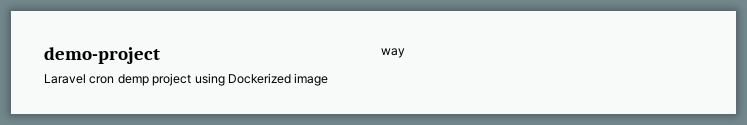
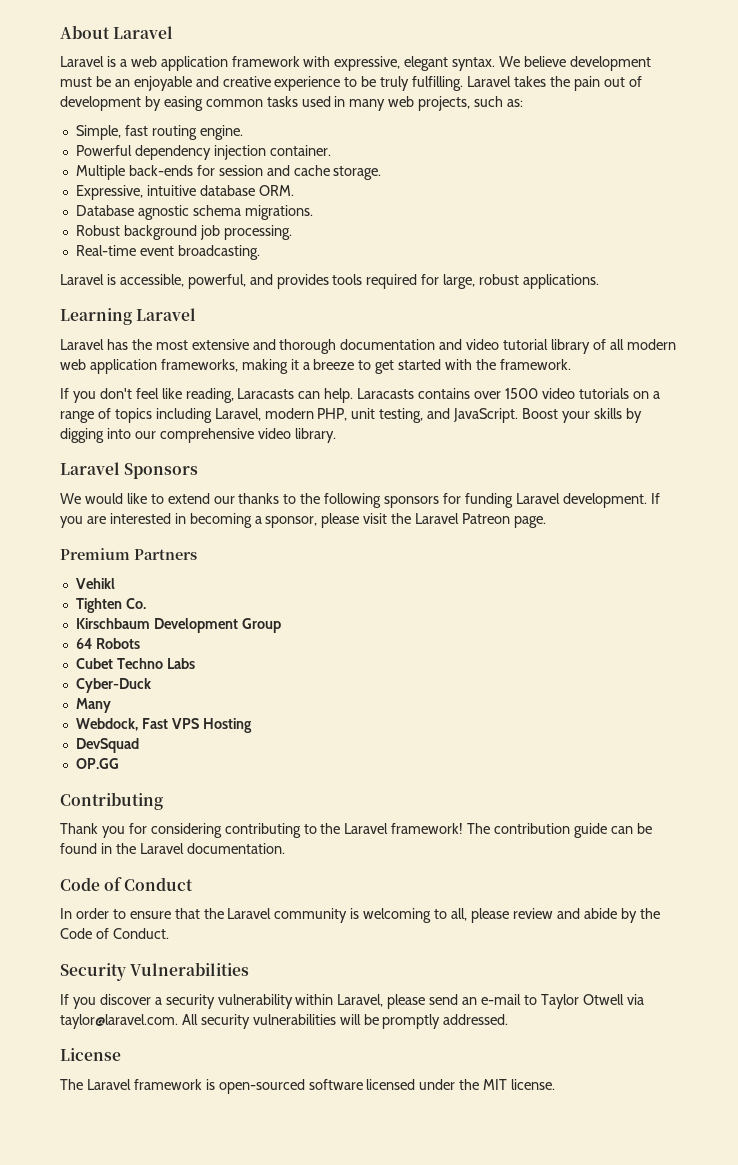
[44,47,160,64] [44,73,329,86] [381,48,405,58] demo-project // Laravel cron demp project using Dockerized image way -> [60,25,174,39] [60,56,651,71] [60,76,642,91] [60,96,524,111] [75,125,243,140] [75,145,331,160] [75,165,382,180] [75,185,294,200] [75,205,313,220] [75,225,292,240] [75,245,260,260] [60,274,600,289] [60,308,197,325] [60,339,676,354] [60,359,571,374] [60,388,660,403] [60,408,642,423] [60,428,336,443] [60,462,199,479] [60,493,660,508] [60,513,546,528] [60,548,197,560] [75,578,115,589] [75,598,146,613] [75,618,281,633] [75,638,140,649] [75,658,195,669] [75,678,151,693] [75,698,111,713] [75,718,252,733] [75,738,139,753] [75,758,119,769] [60,792,163,810] [60,823,652,838] [60,843,285,854] [60,877,194,891] [60,908,660,923] [60,928,169,939] [60,962,250,981] [60,994,644,1009] [60,1014,509,1029] [60,1048,121,1061] [60,1079,556,1094] About Laravel // Laravel is a web application framework with expressive, elegant syntax. We believe development must be an enjoyable and creative experience to be truly fulfilling. Laravel takes the pain out of development by easing common tasks used in many web projects, such as: // Simple, fast routing engine. // Powerful dependency injection container. // Multiple back-ends for session and cache storage. // Expressive, intuitive database ORM. // Database agnostic schema migrations. // Robust background job processing. // Real-time event broadcasting. // Laravel is accessible, powerful, and provides tools required for large, robust applications. // Learning Laravel // Laravel has the most extensive and thorough documentation and video tutorial library of all modern web application frameworks, making it a breeze to get started with the framework. // If you don't feel like reading, Laracasts can help. Laracasts contains over 1500 video tutorials on a range of topics including Laravel, modern PHP, unit testing, and JavaScript. Boost your skills by digging into our comprehensive video library. // Laravel Sponsors // We would like to extend our thanks to the following sponsors for funding Laravel development. If you are interested in becoming a sponsor, please visit the Laravel Patreon page. // Premium Partners // Vehikl // Tighten Co. // Kirschbaum Development Group // 64 Robots // Cubet Techno Labs // Cyber-Duck // Many // Webdock, Fast VPS Hosting // DevSquad // OP.GG // Contributing // Thank you for considering contributing to the Laravel framework! The contribution guide can be found in the Laravel documentation. // Code of Conduct // In order to ensure that the Laravel community is welcoming to all, please review and abide by the Code of Conduct. // Security Vulnerabilities // If you discover a security vulnerability within Laravel, please send an e-mail to Taylor Otwell via taylor@laravel.com. All security vulnerabilities will be promptly addressed. // License // The Laravel framework is open-sourced software licensed under the MIT license.

